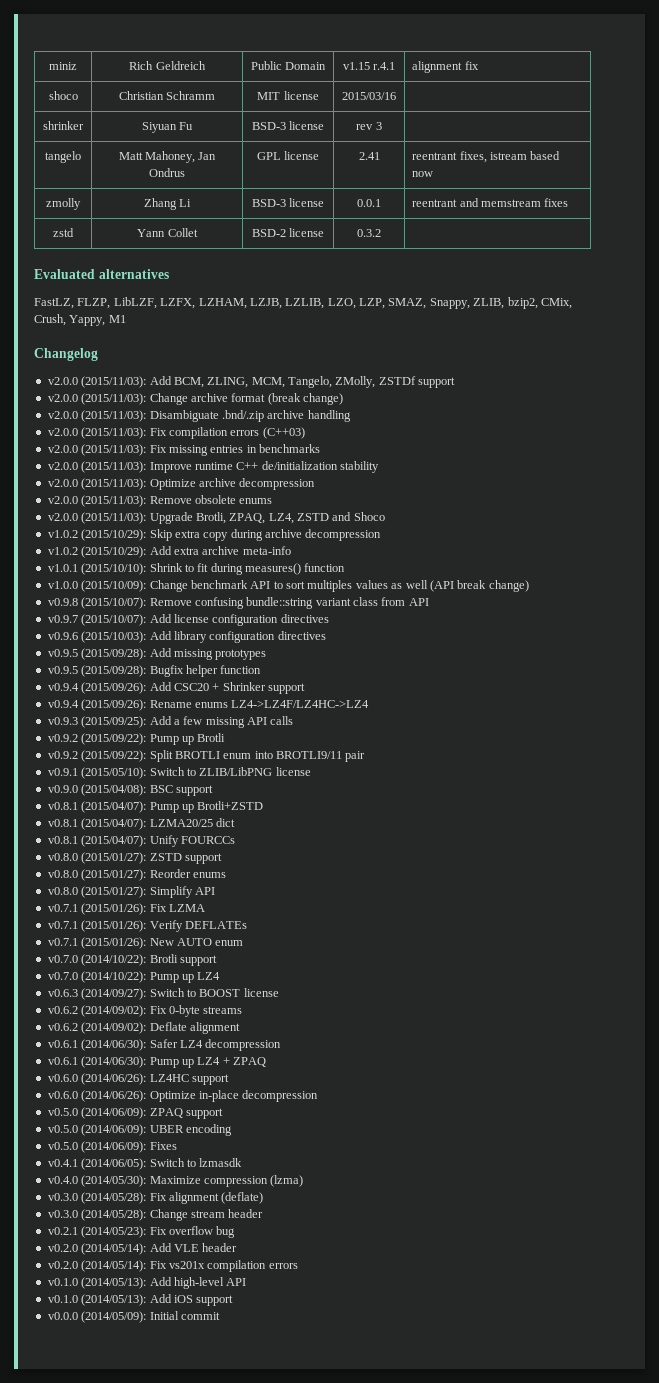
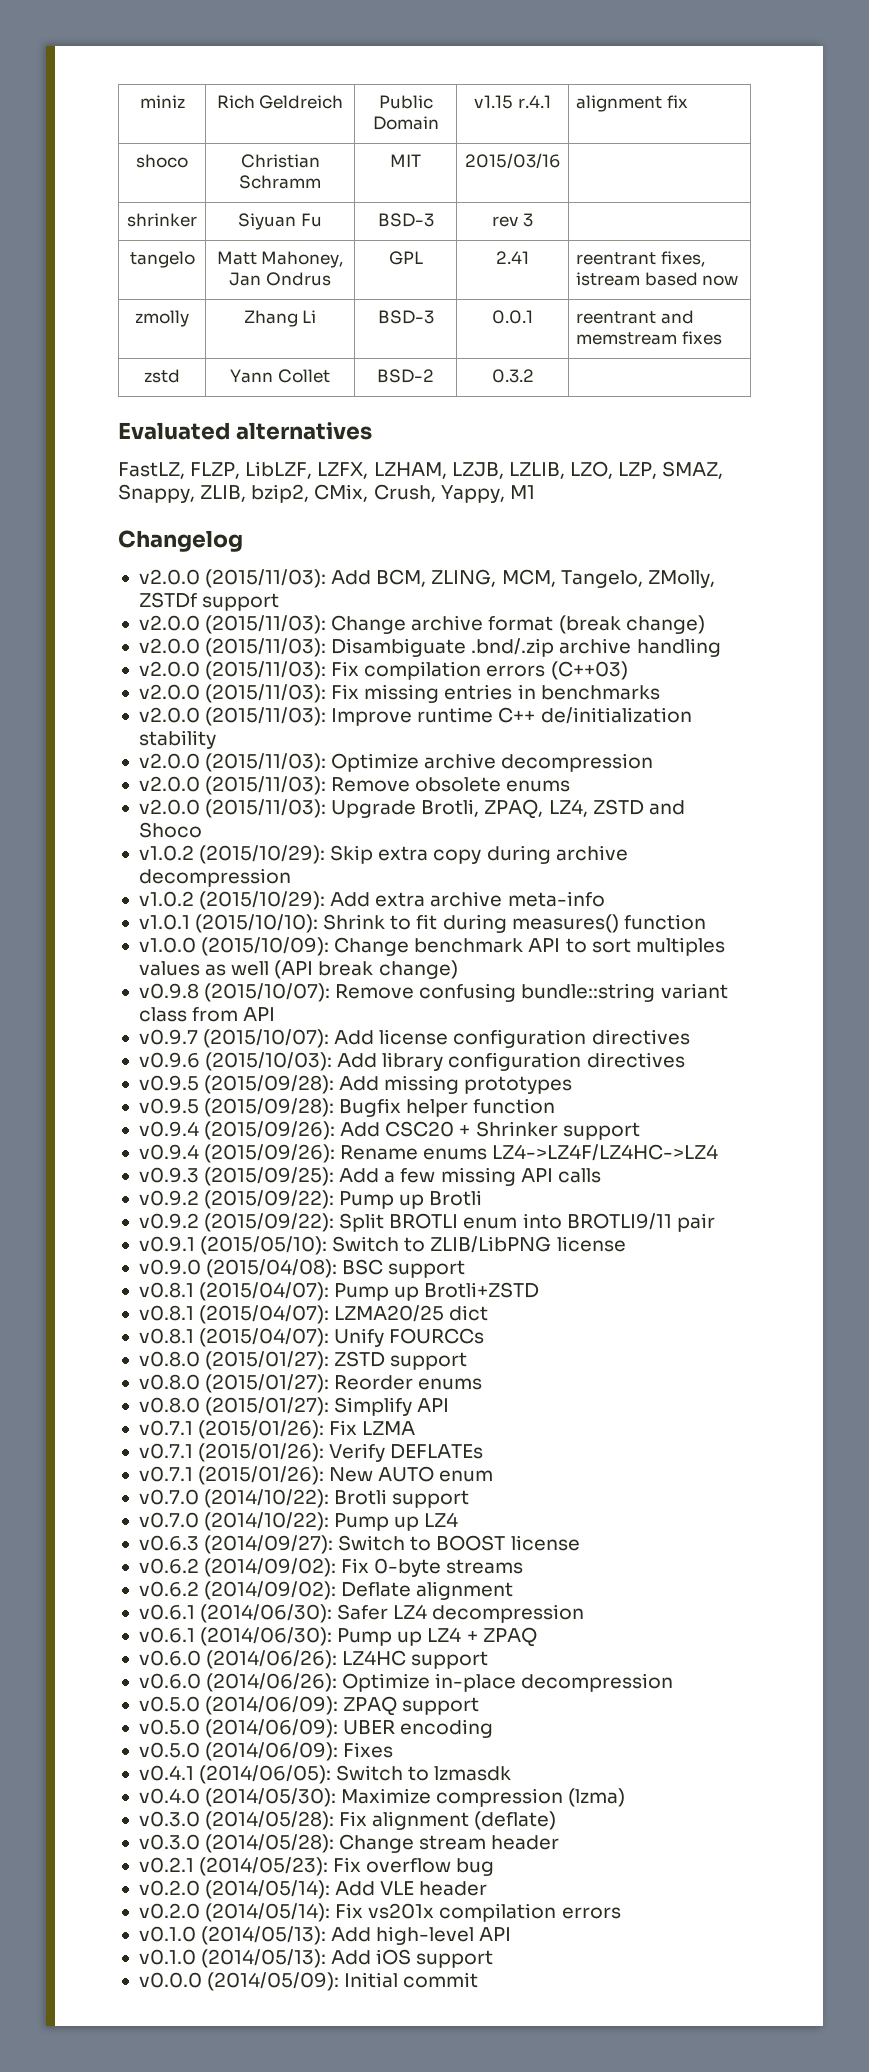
[283,91,319,100] license -> (421, 160) none
[289,121,325,130] license -> (434, 220) none
[284,151,320,160] license -> (423, 258) none
[289,198,325,207] license -> (434, 317) none
[289,228,325,237] license -> (434, 376) none

